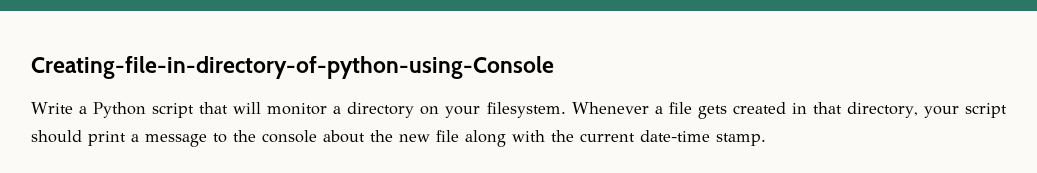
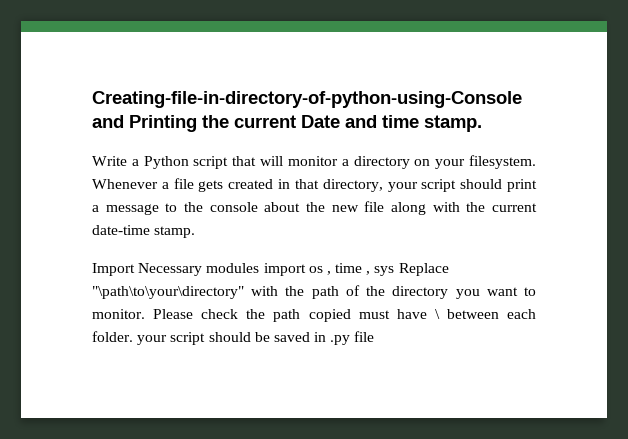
(554, 67) none -> [92,115,482,132] and Printing the current Date and time stamp.
(766, 139) none -> [92,263,449,276] [92,285,536,299] [92,309,537,322] [92,331,375,345] // Import Necessary modules import os , time , sys Replace "\path\to\your\directory" with the path of the directory you want to monitor. Please check the path copied must have \ between each folder. your script should be saved in .py file

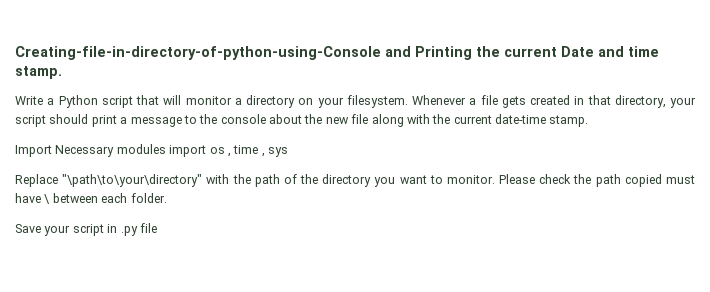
(395, 271) none -> (288, 152) //
[137,332,310,345] your script should be saved -> [15,224,104,236] // Save your script

